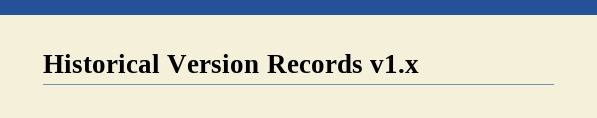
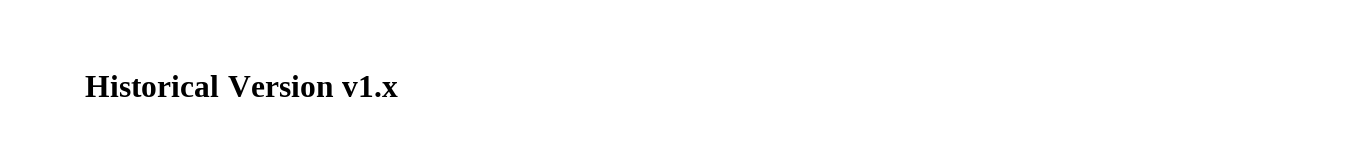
[266,54,363,73] Records -> (334, 86) none

